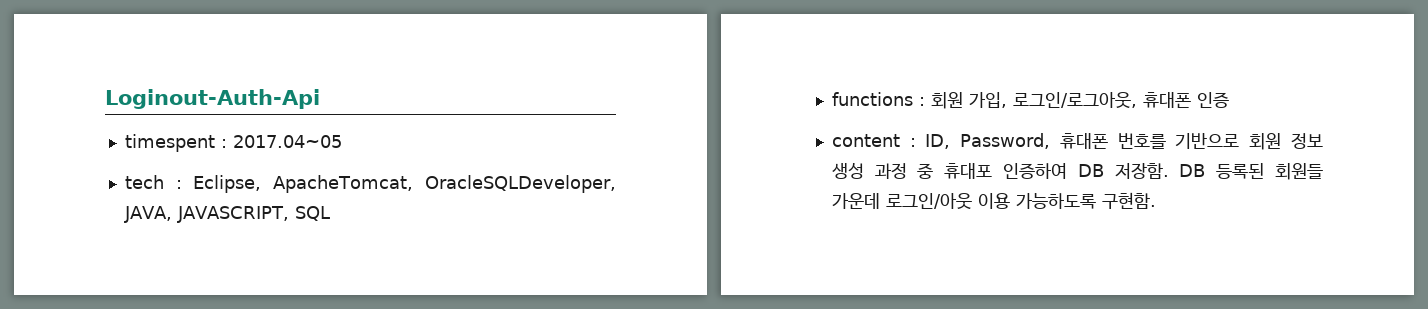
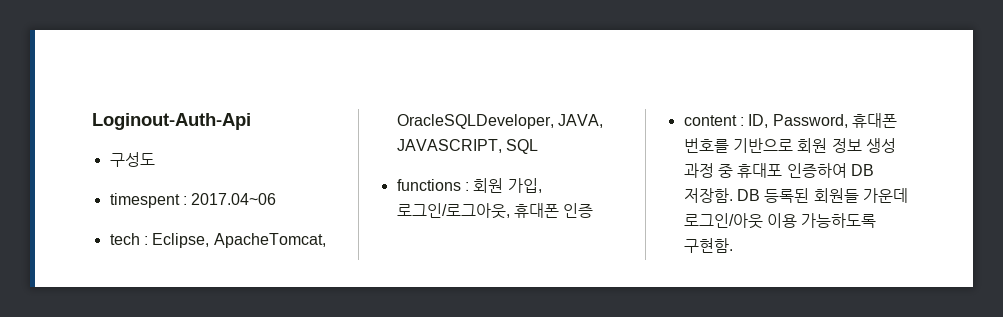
(320, 99) none -> [109,152,155,167] // 구성도
[232,135,342,148] 2017.04~05 -> [191,193,277,205] 2017.04~06

